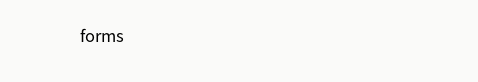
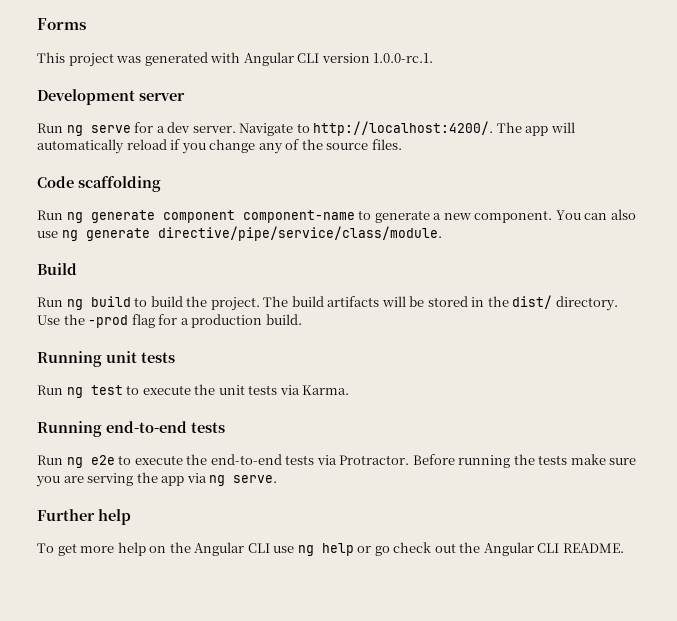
[80,28,124,42] forms -> [37,18,86,30] [37,52,434,67] [37,89,185,105] [37,121,575,136] [37,139,402,154] [37,176,161,192] [37,209,636,223] [37,226,442,241] [37,263,77,275] [37,295,618,311] [37,314,302,328] [37,351,175,367] [37,384,350,398] [37,421,225,437] [37,454,637,468] [36,472,278,487] [37,509,131,525] [37,542,624,556] Forms // This project was generated with Angular CLI version 1.0.0-rc.1. // Development server // Run ng serve for a dev server. Navigate to http://localhost:4200/. The app will automatically reload if you change any of the source files. // Code scaffolding // Run ng generate component component-name to generate a new component. You can also use ng generate directive/pipe/service/class/module. // Build // Run ng build to build the project. The build artifacts will be stored in the dist/ directory. Use the -prod flag for a production build. // Running unit tests // Run ng test to execute the unit tests via Karma. // Running end-to-end tests // Run ng e2e to execute the end-to-end tests via Protractor. Before running the tests make sure you are serving the app via ng serve. // Further help // To get more help on the Angular CLI use ng help or go check out the Angular CLI README.

